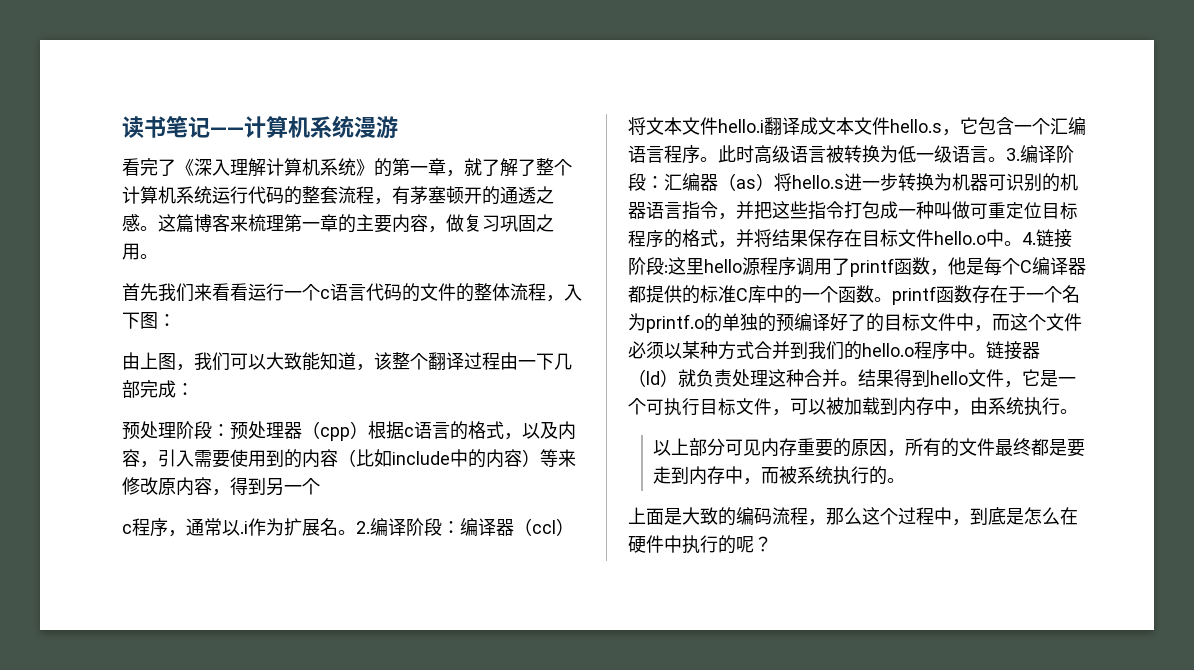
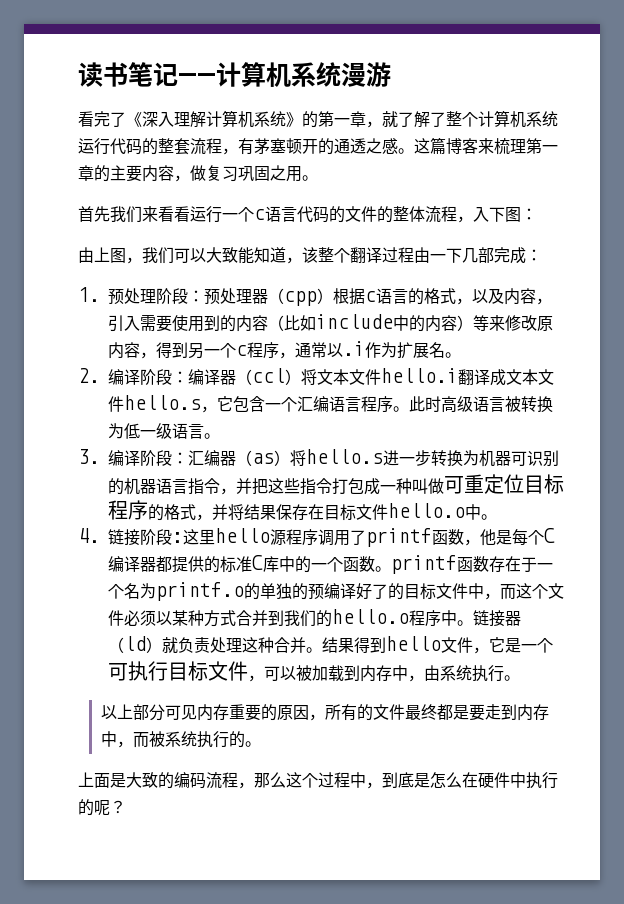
(194, 389) none -> [78,287,100,302] 1.
(320, 486) // -> (236, 350) none
(356, 532) none -> (461, 355) //
(1006, 159) none -> (220, 436) //
(1022, 243) none -> (497, 517) //

